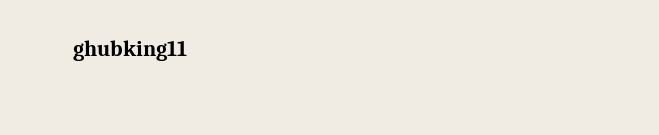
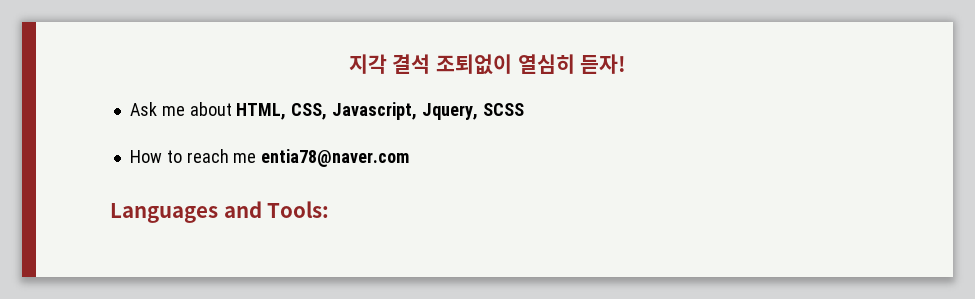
[73,40,187,61] ghubking11 -> [348,54,627,75] [129,102,524,120] [129,149,410,167] [110,201,330,223] 지각 결석 조퇴없이 열심히 듣자! // Ask me about HTML, CSS, Javascript, Jquery, SCSS // How to reach me entia78@naver.com // Languages and Tools:

